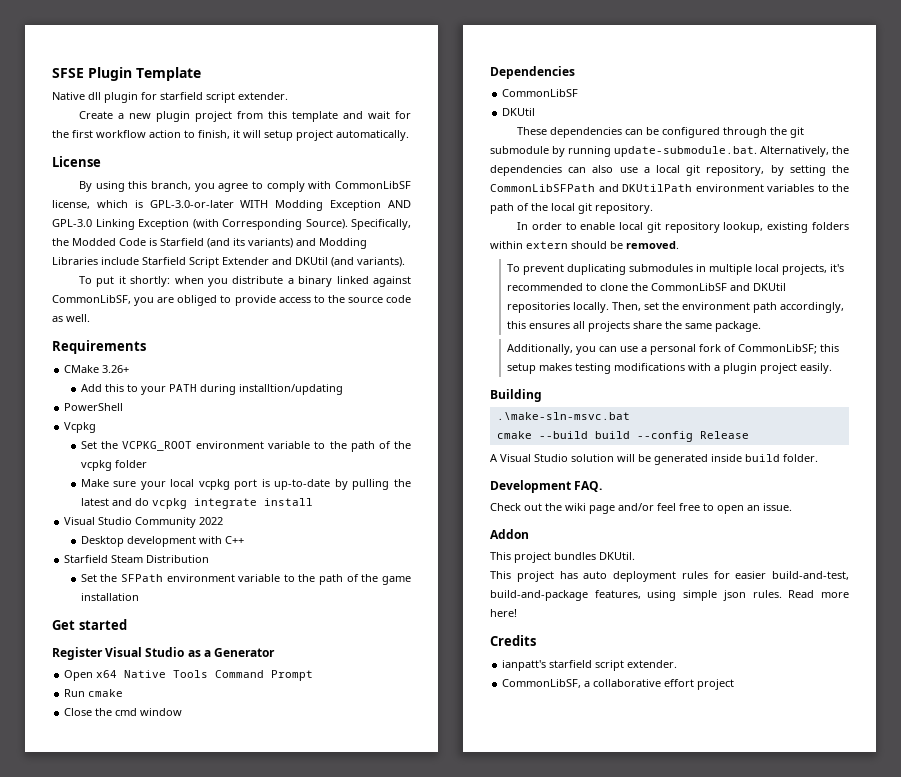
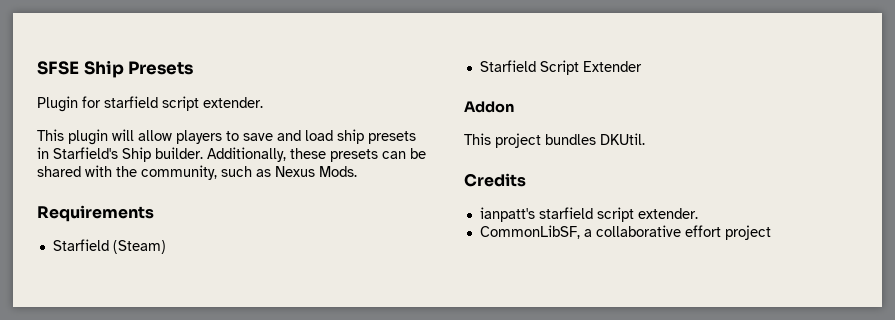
[88,67,201,81] [52,92,138,103] Plugin Template // Native dll plugin -> [83,60,194,78] [37,96,78,112] Ship Presets // Plugin
[79,111,412,122] [52,130,409,141] [52,156,101,167] [79,181,412,192] [52,200,411,211] [52,219,411,230] [52,238,367,249] [52,257,405,268] [79,276,411,287] [52,295,412,306] [52,314,90,322] [52,340,146,354] [64,365,130,373] [80,384,343,395] [64,403,124,411] [64,422,97,433] [80,441,411,452] [80,460,147,471] [80,479,412,490] [80,498,313,509] [64,517,224,528] [80,536,244,547] [64,555,210,563] [80,574,411,585] [80,593,139,601] [52,619,127,630] [52,647,276,660] [64,670,314,681] [64,689,124,697] [64,708,183,716] [490,66,575,79] [502,89,579,97] [502,108,536,116] [517,127,805,138] [490,146,849,157] [490,165,849,176] [490,184,849,192] [490,203,653,214] [517,222,849,233] [490,241,679,249] [506,264,844,275] [506,283,786,291] [506,302,844,313] [506,321,761,332] [506,344,839,355] [506,363,832,374] [490,389,542,402] [496,412,630,420] [496,431,749,442] [490,454,818,465] [490,480,603,493] [490,503,792,514] Create a new plugin project from this template and wait for the first workflow action to finish, it will setup project automatically. // License // By using this branch, you agree to comply with CommonLibSF license, which is GPL-3.0-or-later WITH Modding Exception AND GPL-3.0 Linking Exception (with Corresponding Source). Specifically, the Modded Code is Starfield (and its variants) and Modding Libraries include Starfield Script Extender and DKUtil (and variants). // To put it shortly: when you distribute a binary linked against CommonLibSF, you are obliged to provide access to the source code as well. // Requirements // CMake 3.26+ // Add this to your PATH during installtion/updating // PowerShell // Vcpkg // Set the VCPKG_ROOT environment variable to the path of the vcpkg folder // Make sure your local vcpkg port is up-to-date by pulling the latest and do vcpkg integrate install // Visual Studio Community 2022 // Desktop development with C++ // Starfield Steam Distribution // Set the SFPath environment variable to the path of the game installation // Get started // Register Visual Studio as a Generator // Open x64 Native Tools Command Prompt // Run cmake // Close the cmd window // Dependencies // CommonLibSF // DKUtil // These dependencies can be configured through the git submodule by running update-submodule.bat. Alternatively, the dependencies can also use a local git repository, by setting the CommonLibSFPath and DKUtilPath environment variables to the path of the local git repository. // In order to enable local git repository lookup, existing folders within extern should be removed. // To prevent duplicating submodules in multiple local projects, it's recommended to clone the CommonLibSF and DKUtil repositories locally. Then, set the environment path accordingly, this ensures all projects share the same package. // Additionally, you can use a personal fork of CommonLibSF; this setup makes testing modifications with a plugin project easily. // Building // .\make-sln-msvc.bat // cmake --build build --config Release // A Visual Studio solution will be generated inside build folder. // Development FAQ. // Check out the wiki page and/or feel free to open an issue. -> [37,129,416,145] [37,147,426,162] [37,165,357,180] [37,205,154,222] [52,239,166,254] [479,60,642,75] This plugin will allow players to save and load ship presets in Starfield's Ship builder. Additionally, these presets can be shared with the community, such as Nexus Mods. // Requirements // Starfield (Steam) // Starfield Script Extender
[490,571,849,582] [490,590,849,601] [490,609,517,617] // This project has auto deployment rules for easier build-and-test, build-and-package features, using simple json rules. Read more here! -> (645, 139) none

